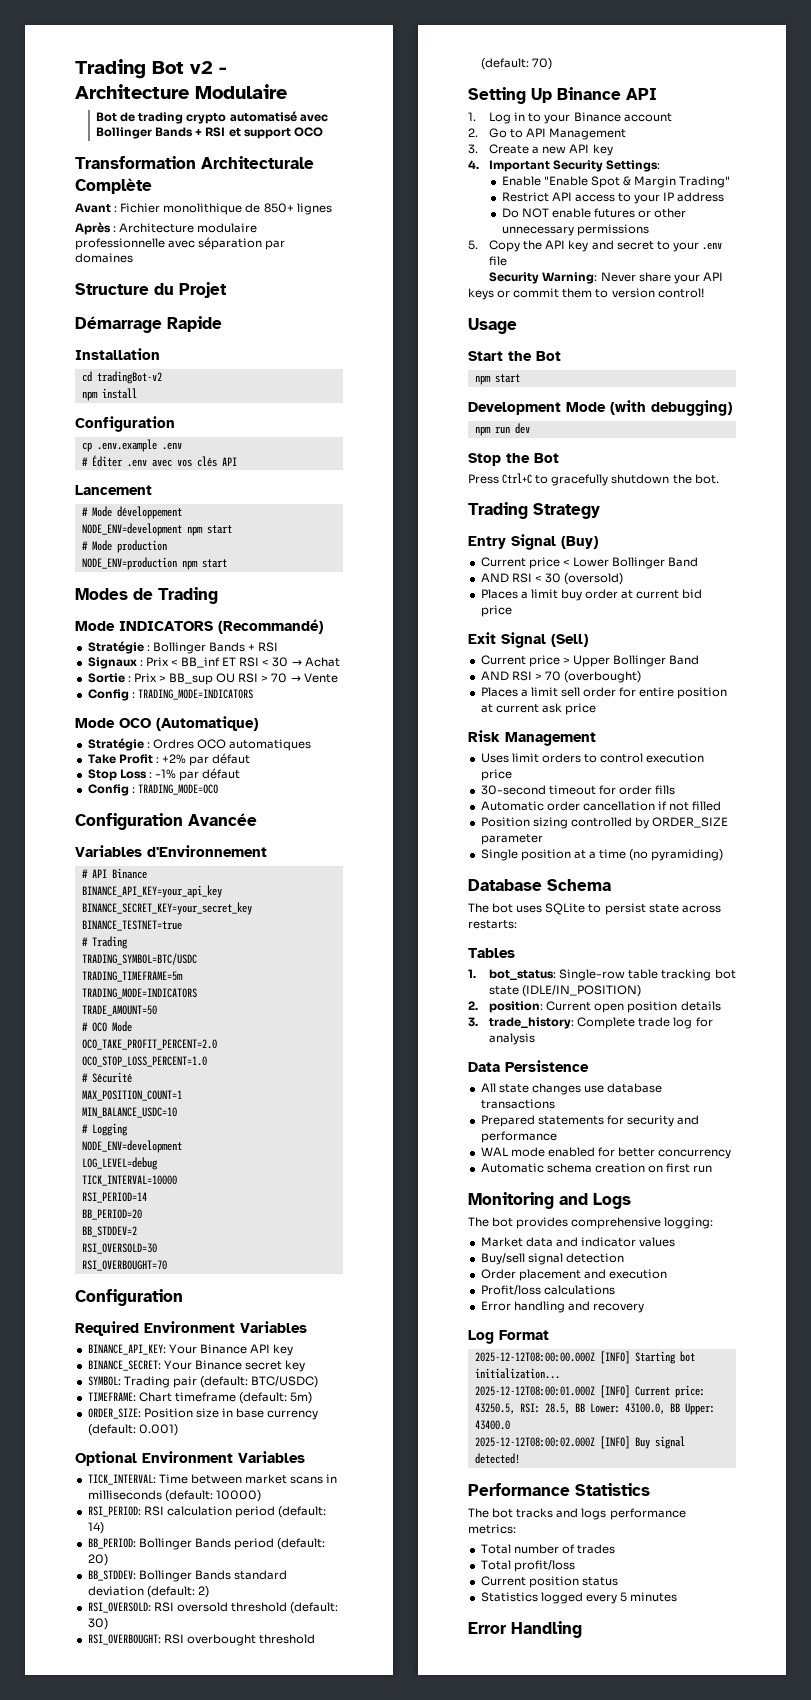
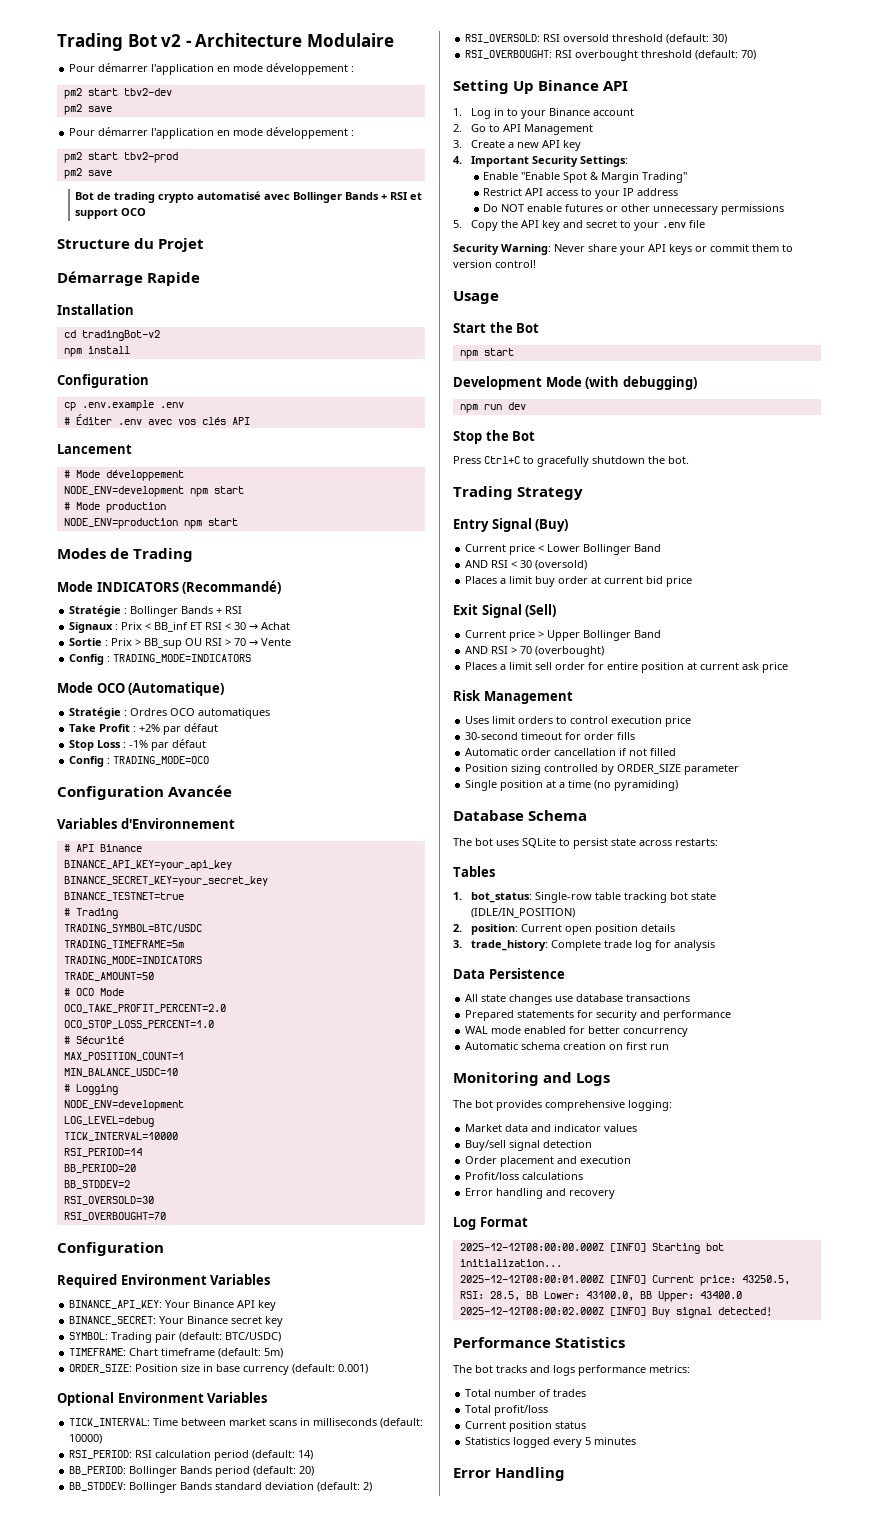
(287, 91) none -> [69,63,355,75] [63,88,172,99] [63,104,112,115] [69,127,355,139] [63,152,178,163] [63,168,112,179] // Pour démarrer l'application en mode développement : // pm2 start tbv2-dev // pm2 save // Pour démarrer l'application en mode développement : // pm2 start tbv2-prod // pm2 save
[75,156,314,169] [75,178,152,194] [75,203,332,215] [75,222,258,235] [75,237,286,250] [75,253,133,263] // Transformation Architecturale Complète // Avant : Fichier monolithique de 850+ lignes // Après : Architecture modulaire professionnelle avec séparation par domaines -> (147, 212) none

